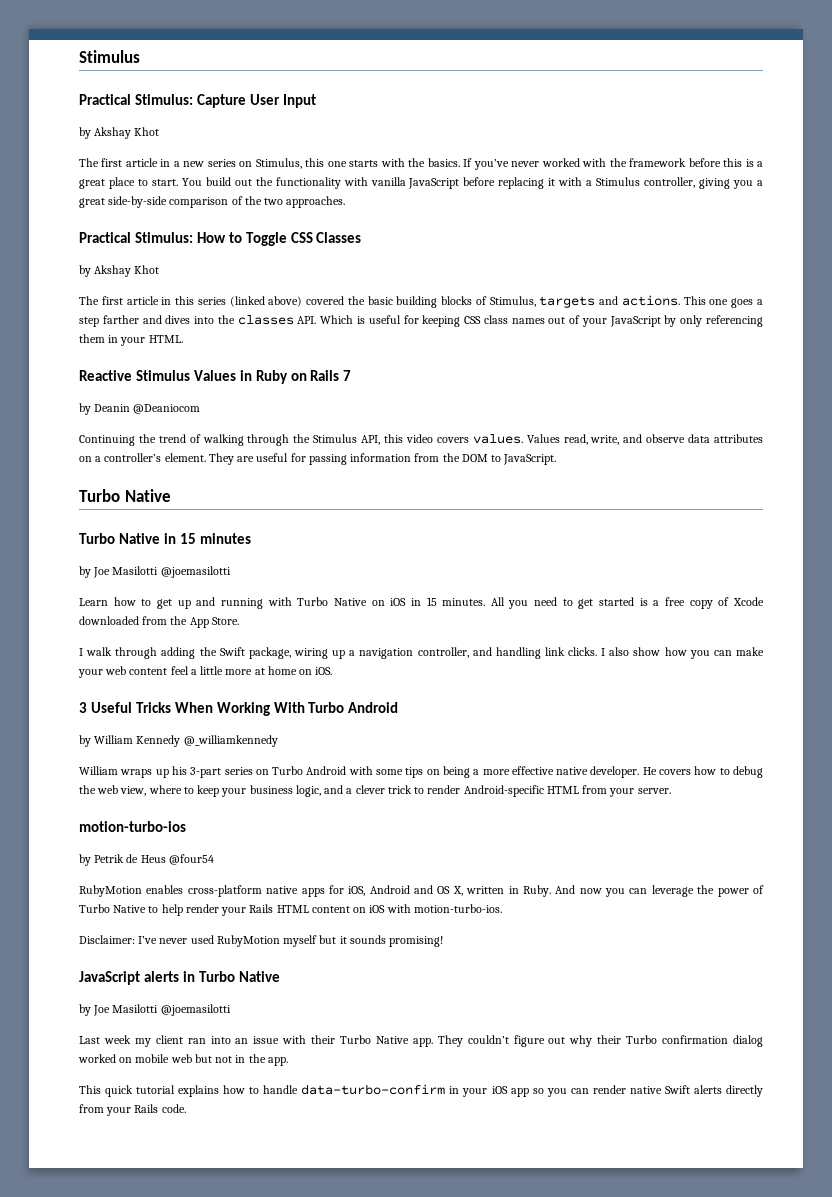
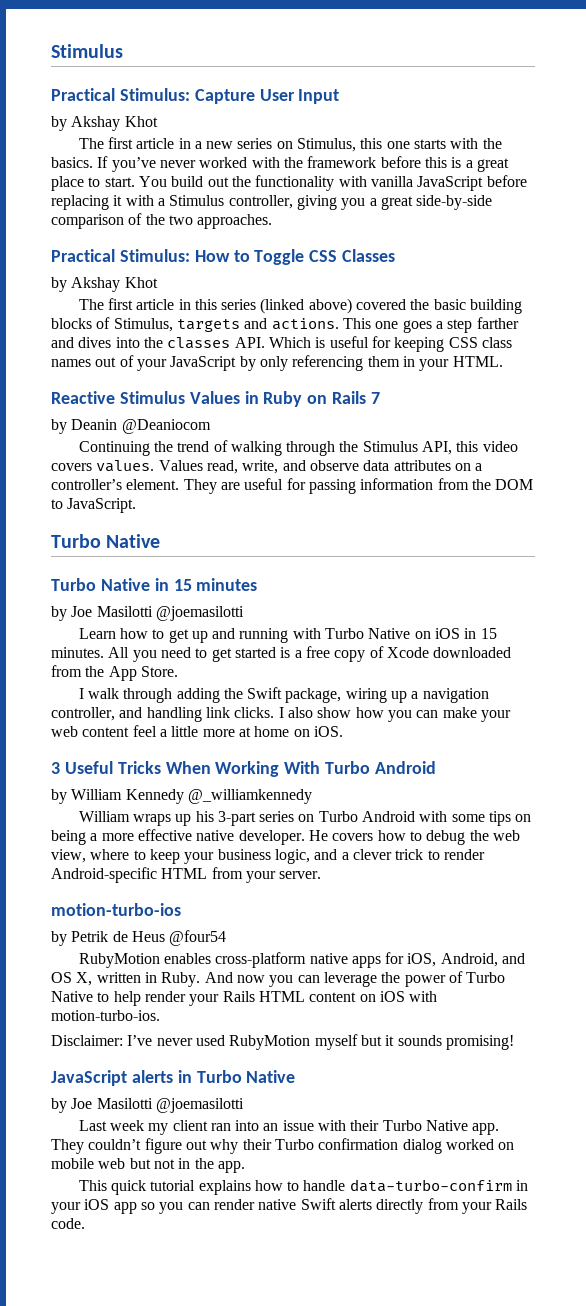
[369,885,410,894] Android -> [440,953,498,967] Android,

